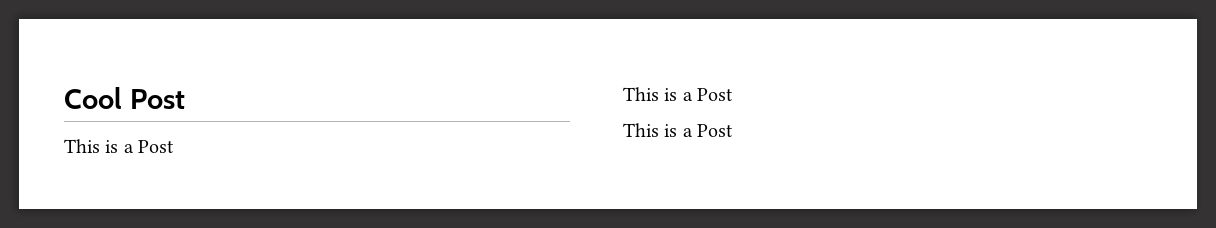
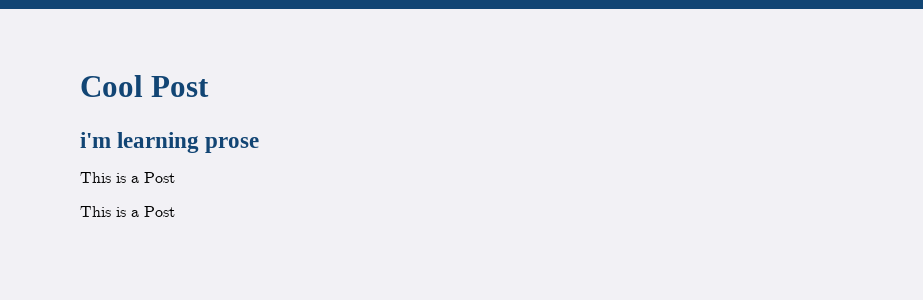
[64,139,175,153] [623,87,734,101] [623,123,734,137] // This is a Post // This is a Post // This is a Post -> [80,132,260,153] [80,172,175,183] [80,206,175,217] // i'm learning prose // This is a Post // This is a Post

